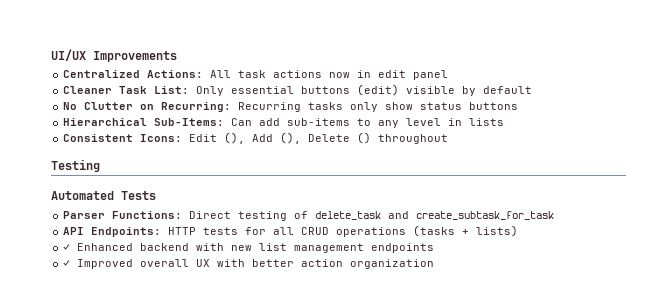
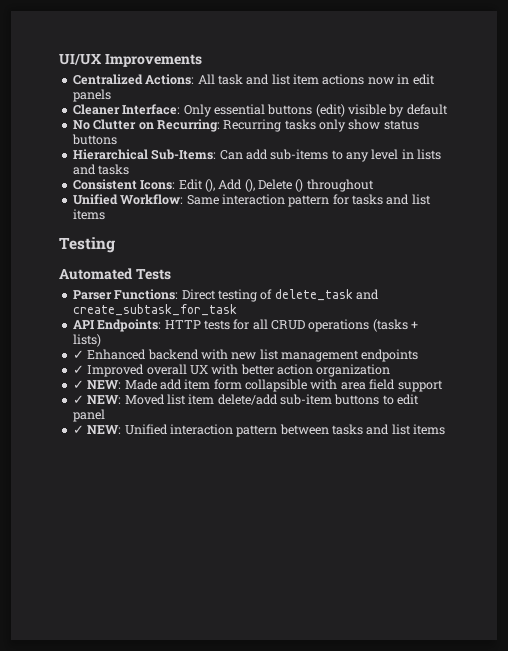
(267, 74) none -> [246,74,319,85] and list item
[413,70,449,80] panel -> [72,89,111,102] panels
[119,86,190,94] Task List: -> [122,104,181,115] Interface:
(505, 122) none -> [72,164,130,175] and tasks
(449, 139) none -> [72,194,431,207] [72,209,105,220] // Unified Workflow: Same interaction pattern for tasks and list items
(435, 264) none -> [72,379,443,392] [72,394,420,405] [72,409,105,422] [72,424,446,437] // ✓ NEW: Made add item form collapsible with area field support // ✓ NEW: Moved list item delete/add sub-item buttons to edit panel // ✓ NEW: Unified interaction pattern between tasks and list items

